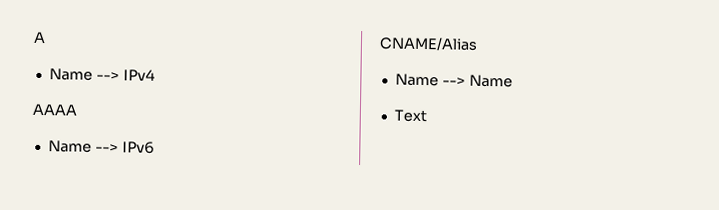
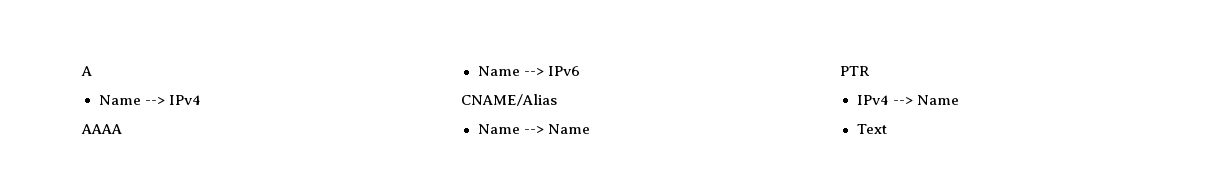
(513, 81) none -> [840,66,870,76] [856,95,959,105] // PTR // IPv4 --> Name

